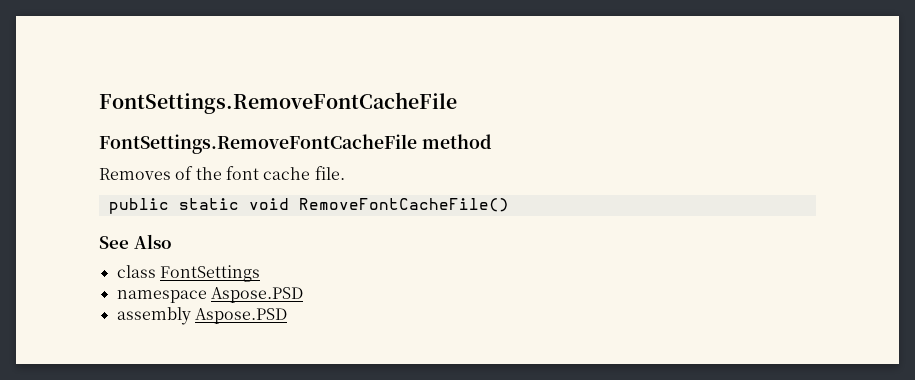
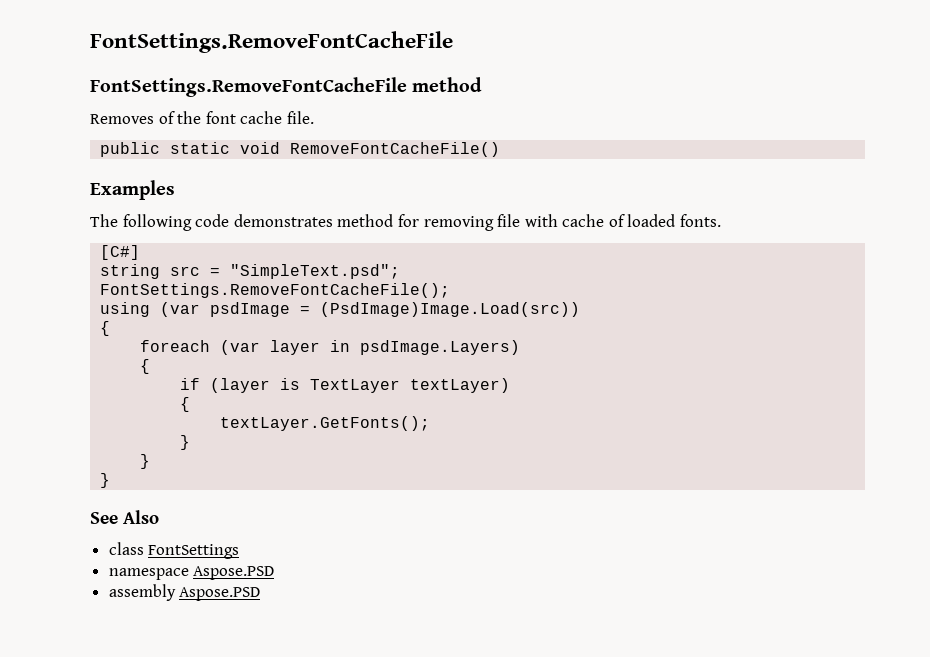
(509, 205) none -> [90,180,175,200] [90,214,722,231] [100,245,141,260] [100,264,401,279] [100,283,451,298] [100,302,581,317] [100,321,111,336] [140,340,521,355] [140,359,151,374] [180,378,511,393] [180,397,191,412] [220,416,431,431] [180,435,191,450] [140,454,151,469] [100,473,111,488] // Examples // The following code demonstrates method for removing file with cache of loaded fonts. // [C#] // string src = "SimpleText.psd"; // FontSettings.RemoveFontCacheFile(); // using (var psdImage = (PsdImage)Image.Load(src)) // { // foreach (var layer in psdImage.Layers) // { // if (layer is TextLayer textLayer) // { // textLayer.GetFonts(); // } // } // }

